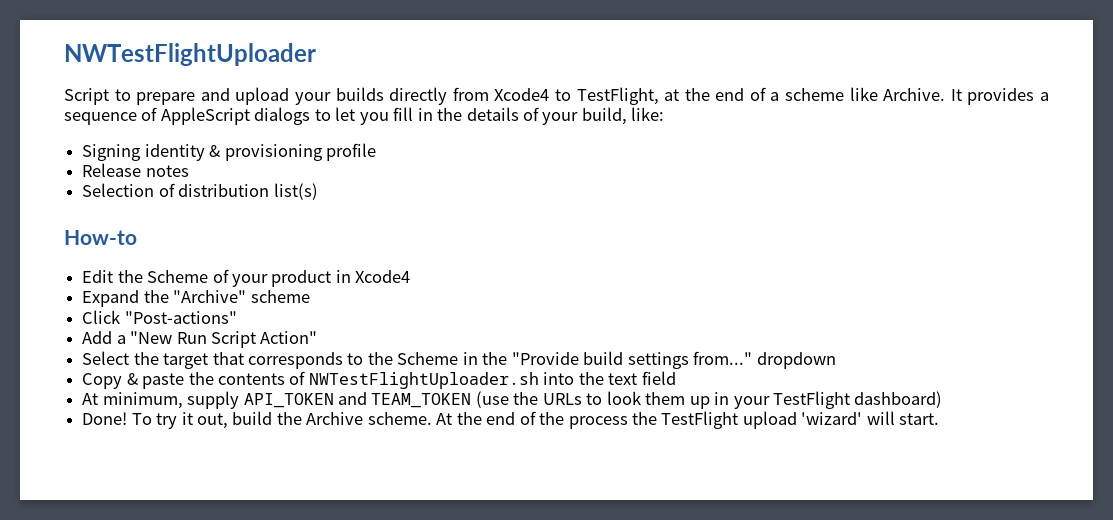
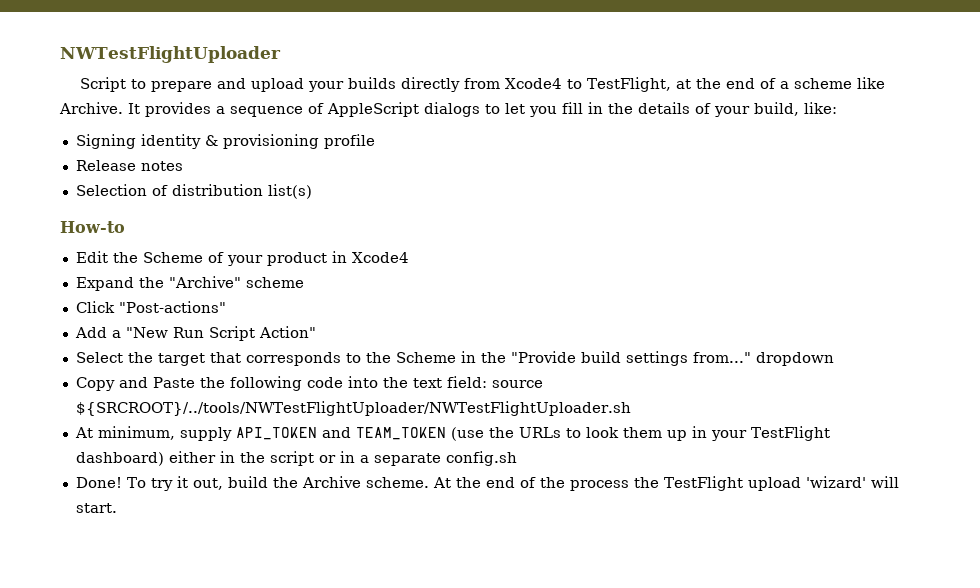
[126,371,676,389] & paste the contents of NWTestFlightUploader.sh into the text field -> [118,376,543,391] [75,401,631,416] and Paste the following code into the text field: source ${SRCROOT}/../tools/NWTestFlightUploader/NWTestFlightUploader.sh
(943, 399) none -> [168,451,517,466] either in the script or in a separate config.sh

